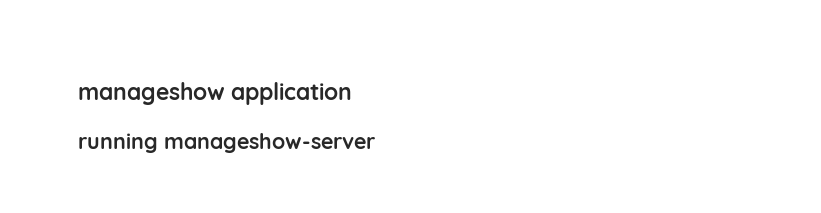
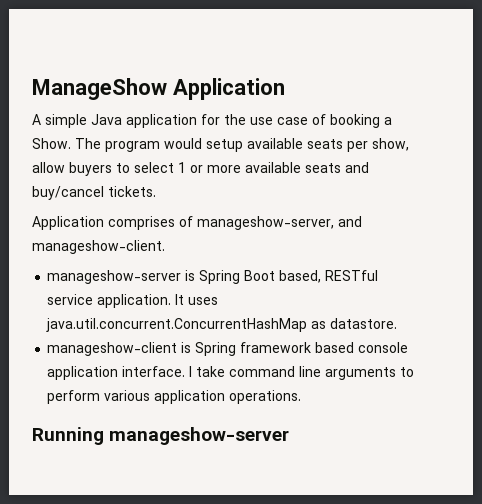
[78,82,353,105] [78,133,158,153] manageshow application // running -> [32,78,285,100] [32,114,392,128] [32,138,409,152] [32,162,369,176] [32,186,156,200] [32,216,362,230] [32,240,165,254] [47,270,379,284] [47,294,219,308] [46,318,398,332] [47,342,409,356] [47,366,415,380] [47,390,302,404] [32,427,104,445] ManageShow Application // A simple Java application for the use case of booking a Show. The program would setup available seats per show, allow buyers to select 1 or more available seats and buy/cancel tickets. // Application comprises of manageshow-server, and manageshow-client. // manageshow-server is Spring Boot based, RESTful service application. It uses java.util.concurrent.ConcurrentHashMap as datastore. // manageshow-client is Spring framework based console application interface. I take command line arguments to perform various application operations. // Running

